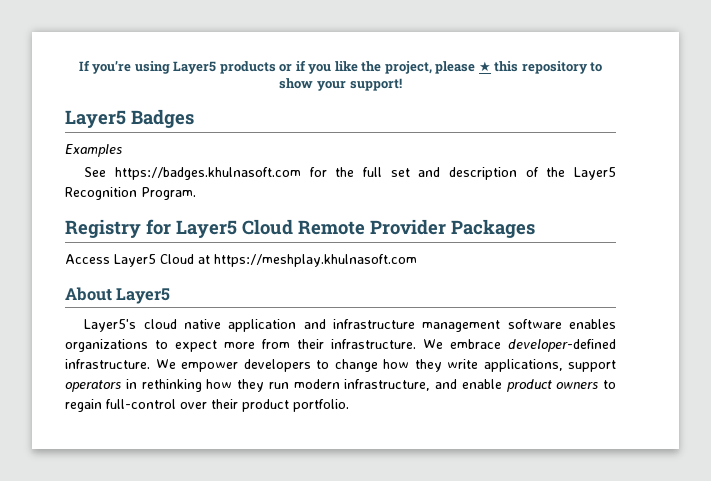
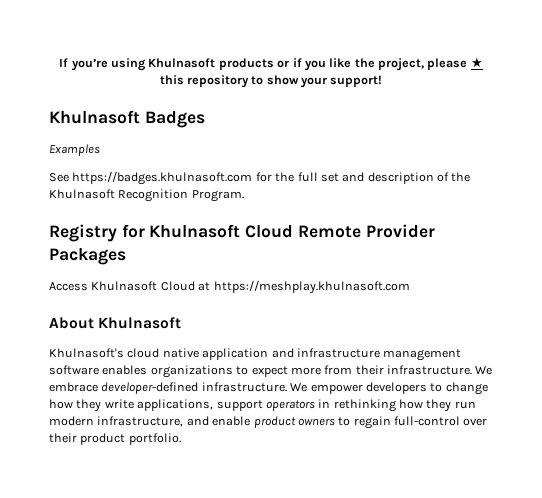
[173,61,217,74] Layer5 -> [148,58,216,68] Khulnasoft
[65,110,126,128] Layer5 -> [49,110,140,124] Khulnasoft
[574,167,616,180] Layer5 -> [49,189,115,199] Khulnasoft
[176,220,237,238] Layer5 -> [149,224,241,238] Khulnasoft
[114,254,156,267] Layer5 -> [91,281,158,291] Khulnasoft
[116,288,171,304] [84,319,137,332] Layer5 // Layer5's -> [98,317,182,329] [49,348,124,358] Khulnasoft // Khulnasoft's

